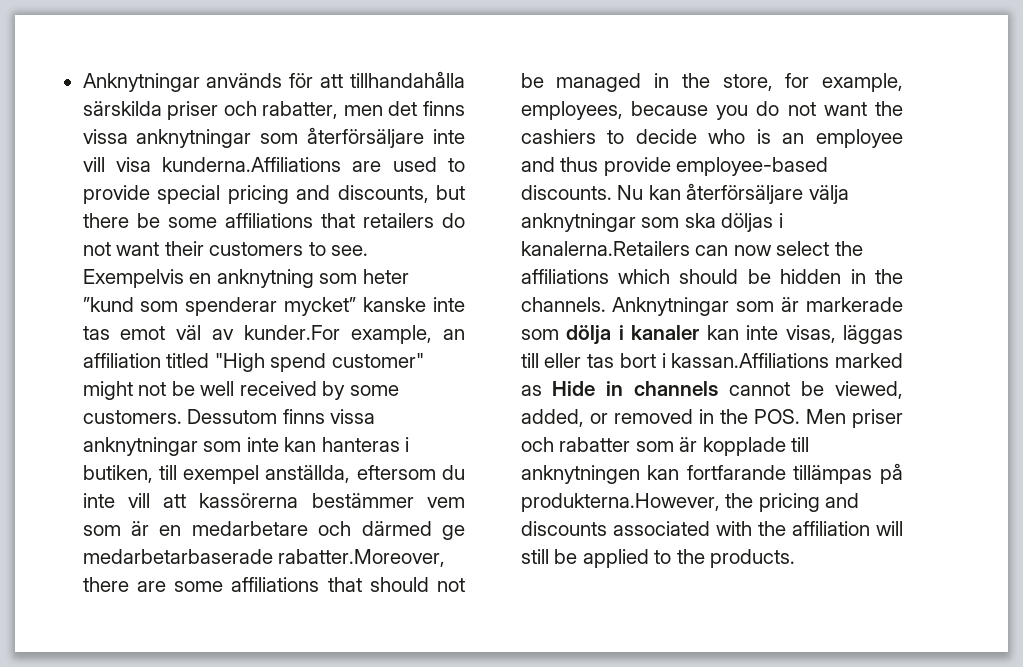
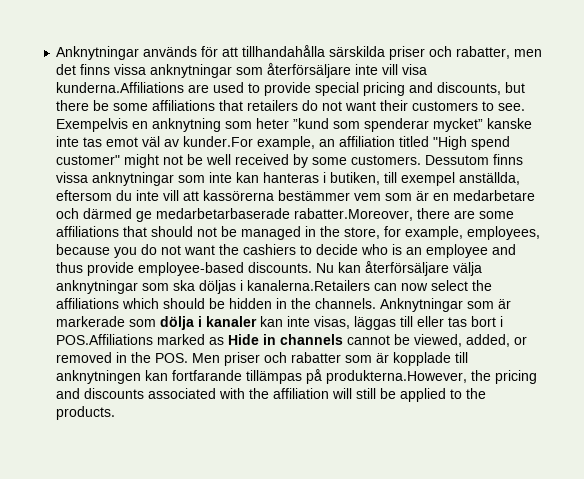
[671,353,830,368] kassan.Affiliations -> [56,334,154,345] POS.Affiliations

